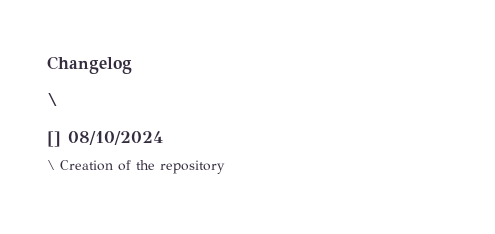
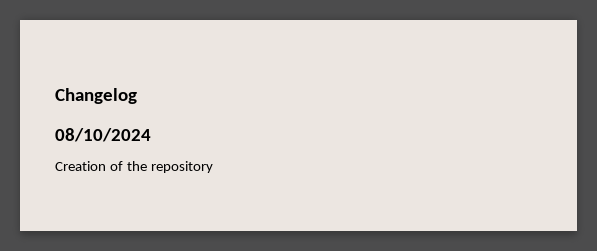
[47,93,58,106] [47,131,61,147] \ // [] -> (137, 96) none
[47,160,55,170] \ -> (151, 135) none

